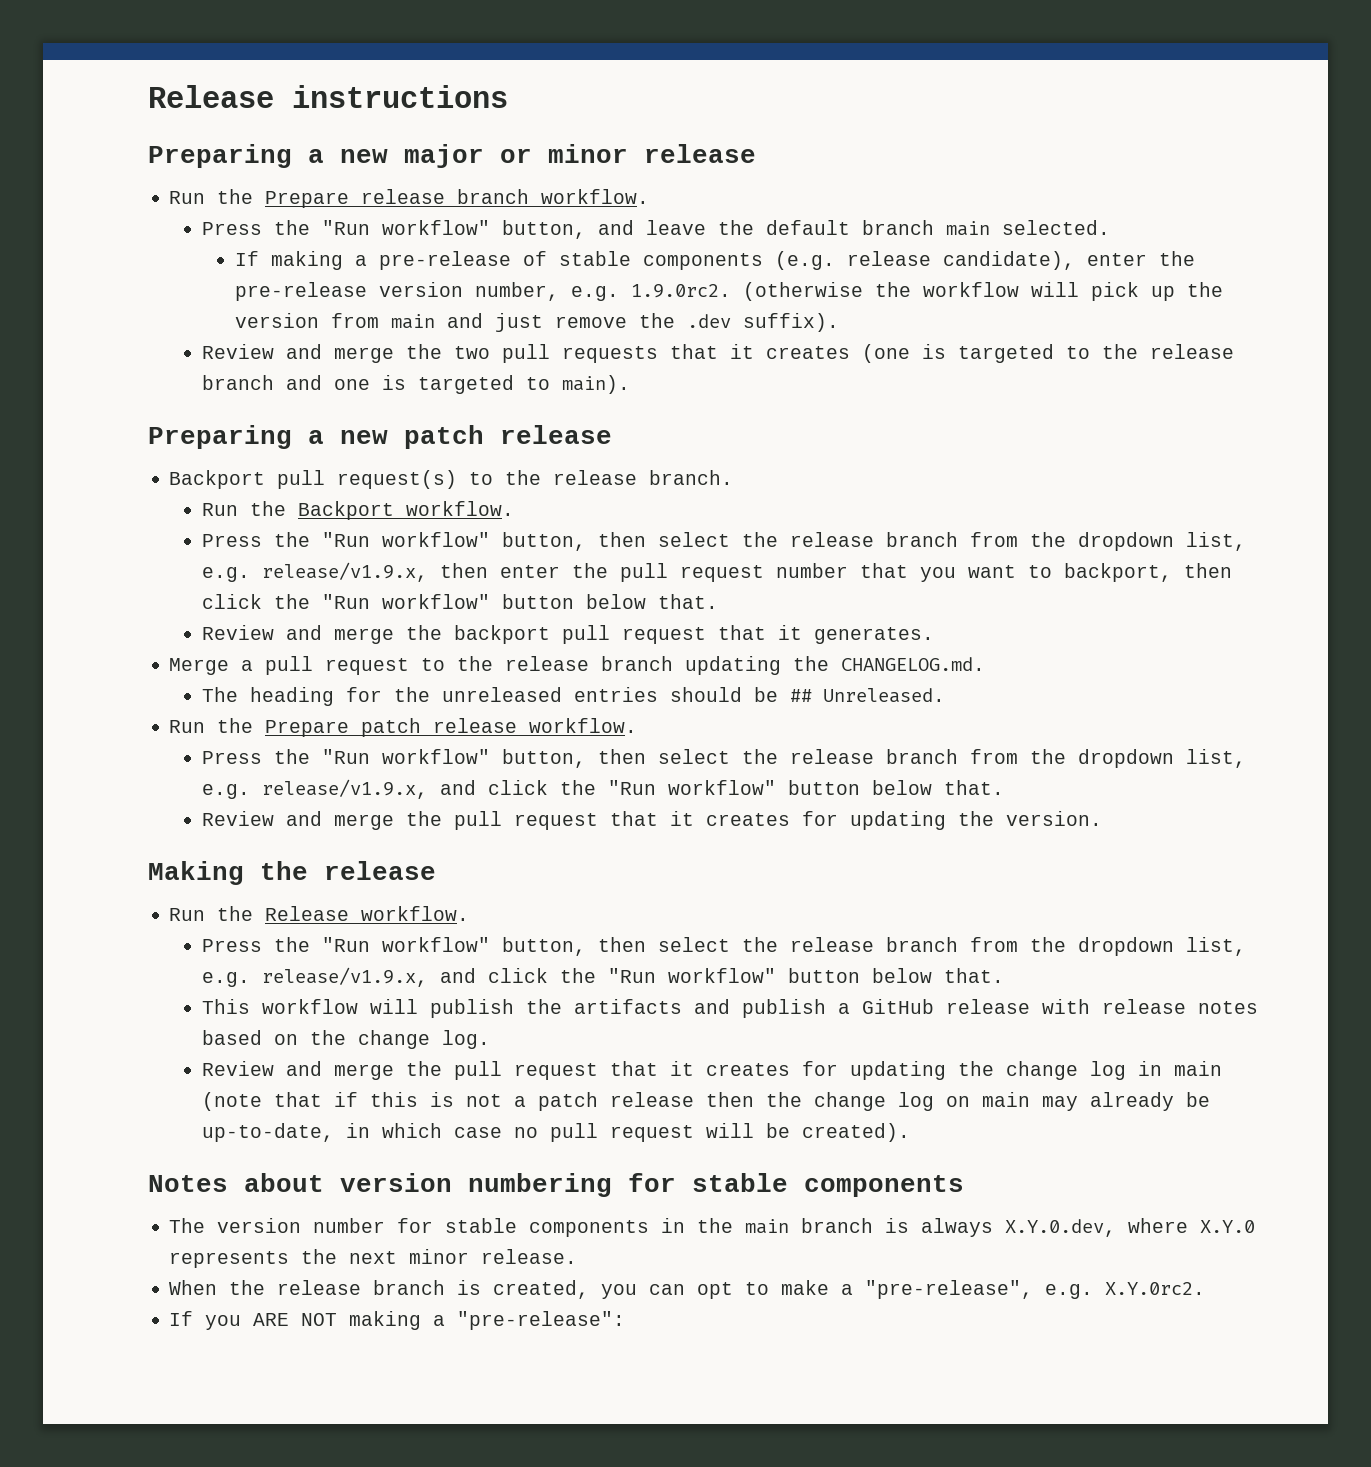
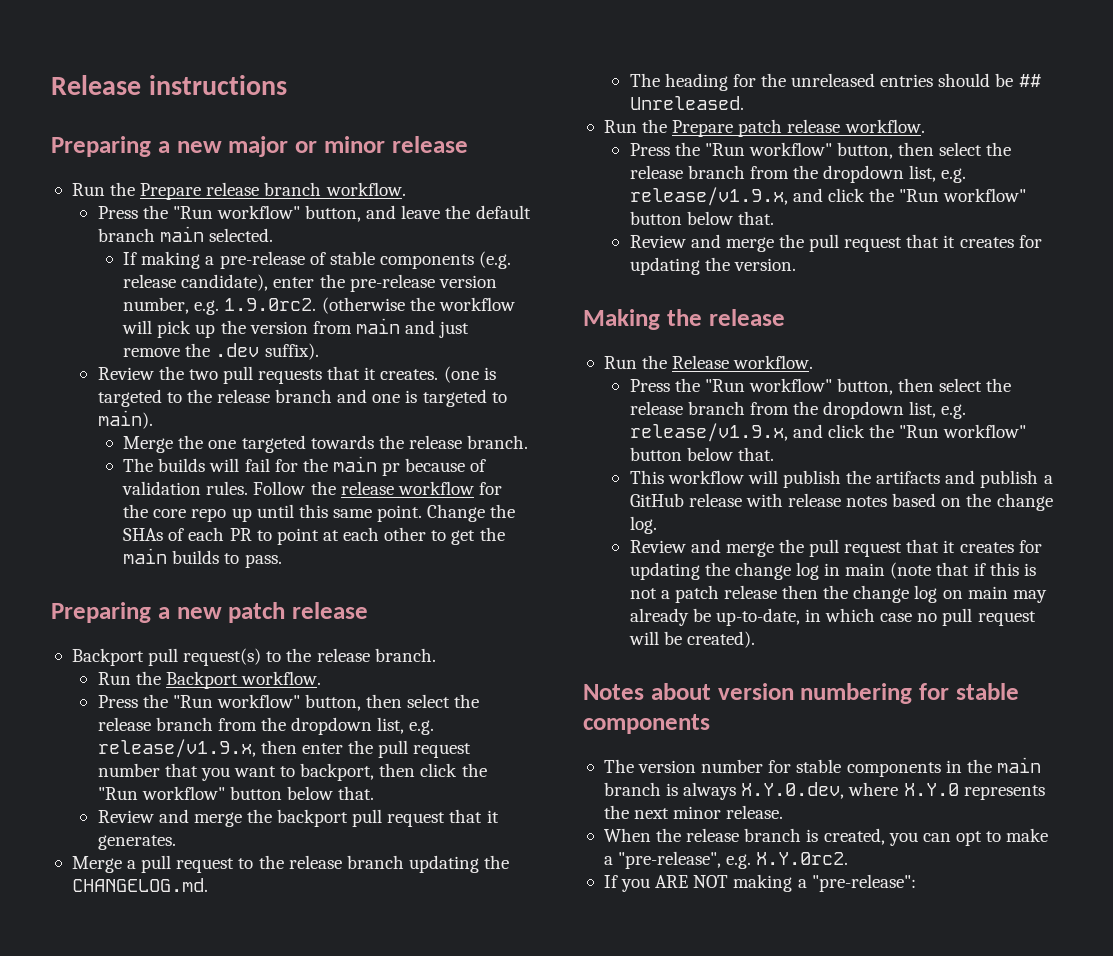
[285,344,394,363] and merge -> (154, 373) none
[765,346,850,359] creates -> [380,369,439,380] creates.
(630, 384) none -> [123,435,529,453] [123,456,487,476] [122,481,502,495] [123,504,516,522] [123,527,505,545] [123,548,282,568] // Merge the one targeted towards the release branch. // The builds will fail for the main pr because of validation rules. Follow the release workflow for the core repo up until this same point. Change the SHAs of each PR to point at each other to get the main builds to pass.

